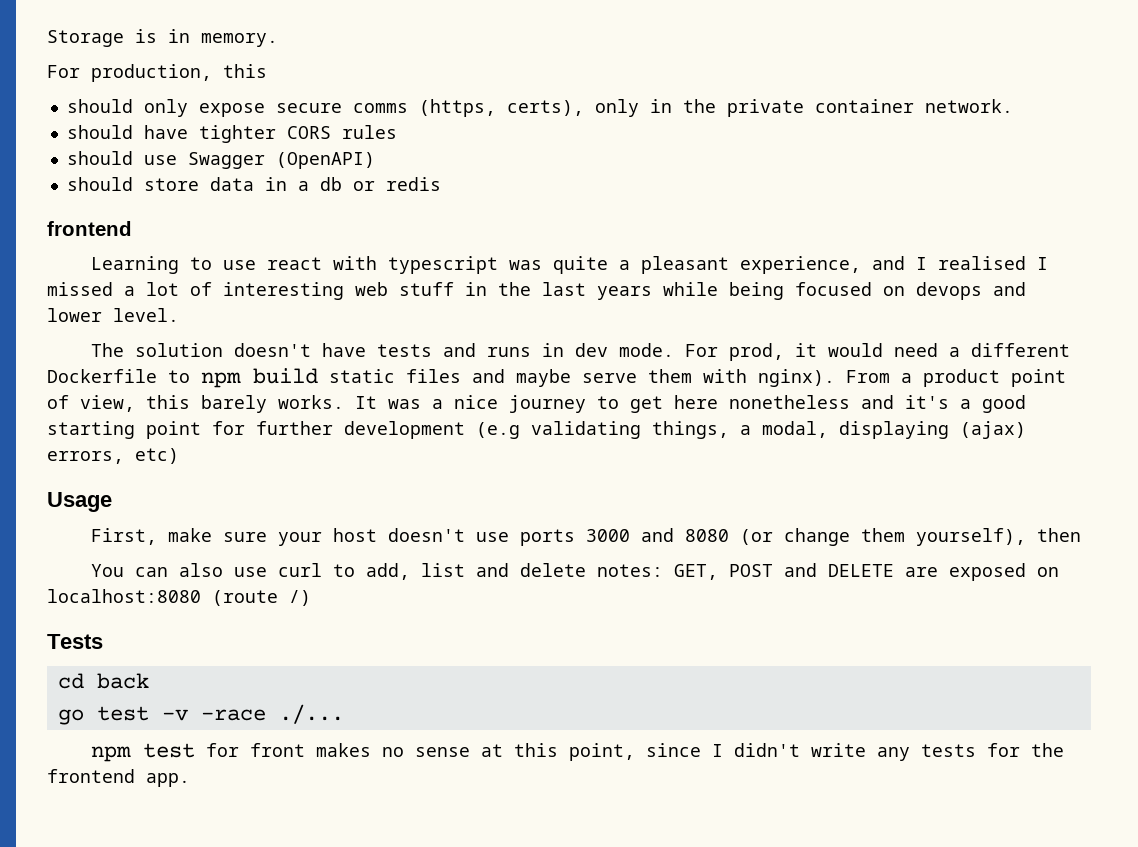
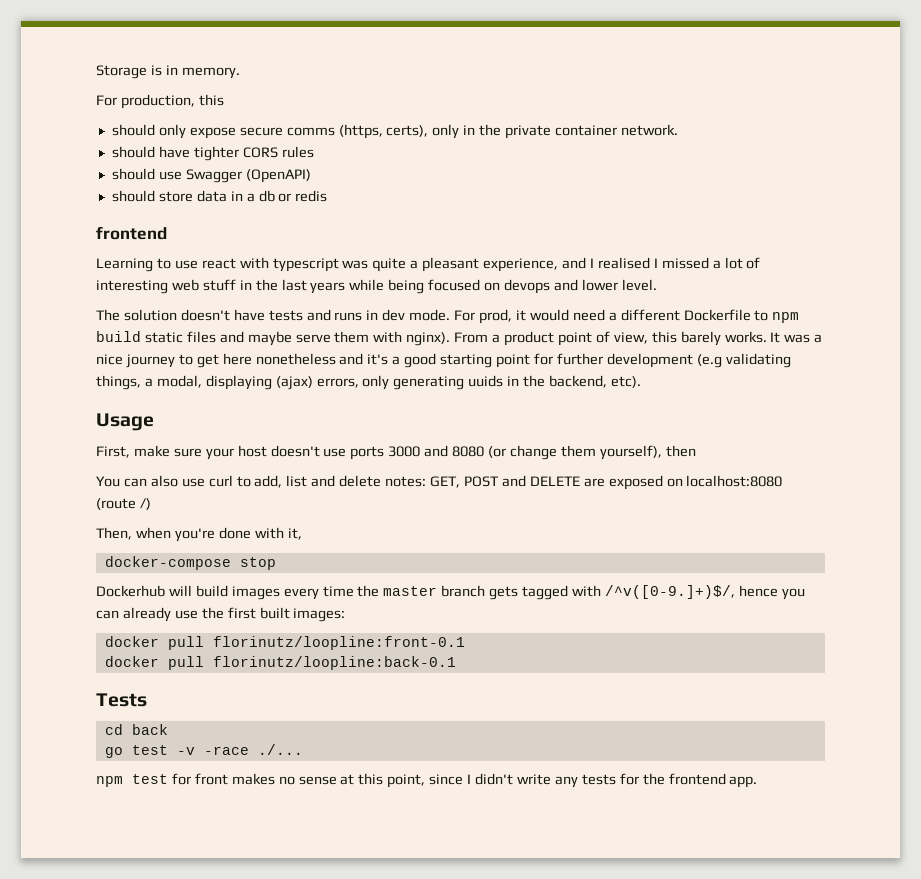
[135,448,179,464] etc) -> [362,375,641,390] only generating uuids in the backend, etc).
(311, 598) none -> [96,527,302,542] [104,556,276,570] [96,585,805,600] [96,607,346,622] [104,636,465,650] [104,656,456,670] // Then, when you're done with it, // docker-compose stop // Dockerhub will build images every time the master branch gets tagged with /^v([0-9.]+)$/, hence you can already use the first built images: // docker pull florinutz/loopline:front-0.1 // docker pull florinutz/loopline:back-0.1

